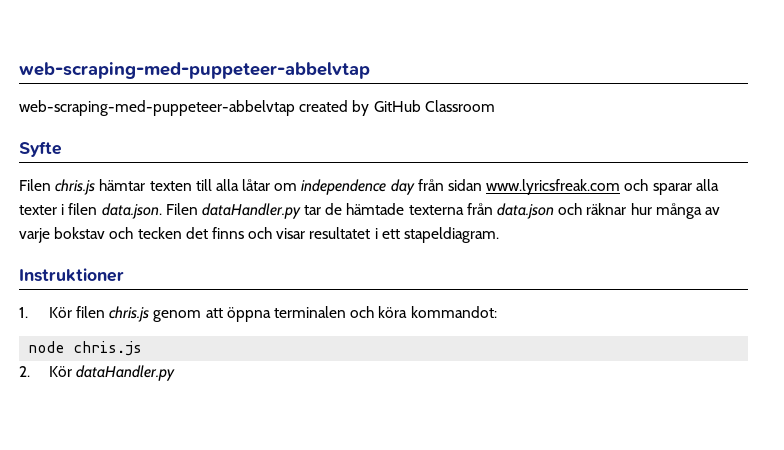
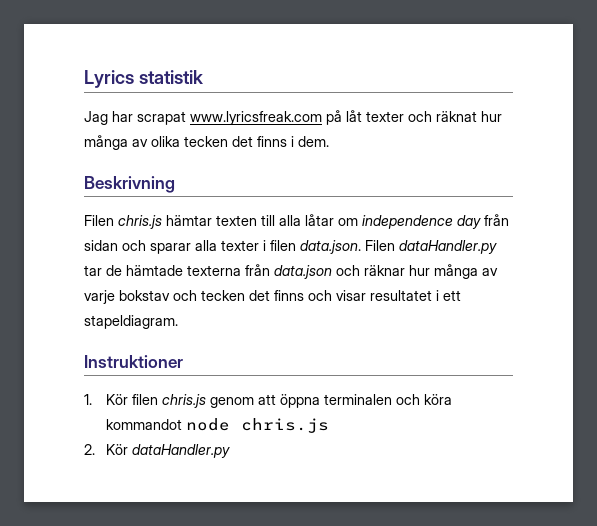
[19,62,370,79] [19,100,495,116] [19,141,62,157] web-scraping-med-puppeteer-abbelvtap // web-scraping-med-puppeteer-abbelvtap created by GitHub Classroom // Syfte -> [84,70,203,88] [84,110,502,125] [84,135,329,150] [84,176,175,193] Lyrics statistik // Jag har scrapat www.lyricsfreak.com på låt texter och räknat hur många av olika tecken det finns i dem. // Beskrivning
[486,179,621,195] www.lyricsfreak.com -> (118, 245) none
[410,306,497,318] kommandot: // -> [106,419,183,430] kommandot

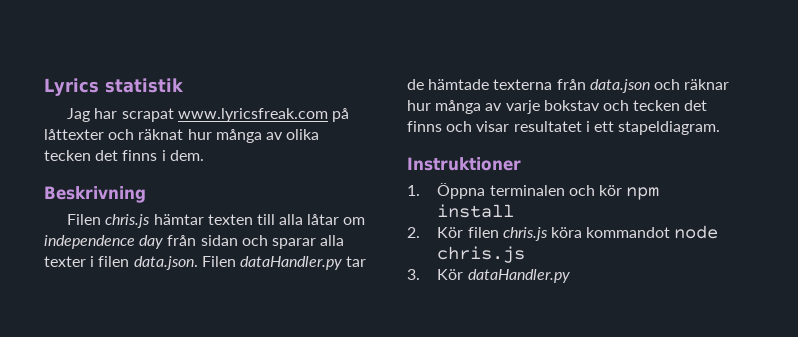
[346,110,404,122] låt texter -> [44,129,104,140] låttexter
[106,394,421,408] Kör filen chris.js genom att öppna terminalen och -> [437,183,660,200] [437,204,515,218] [407,227,548,241] Öppna terminalen och kör npm install // 2. Kör filen chris.js
[84,444,95,455] 2. -> [407,269,420,280] 3.

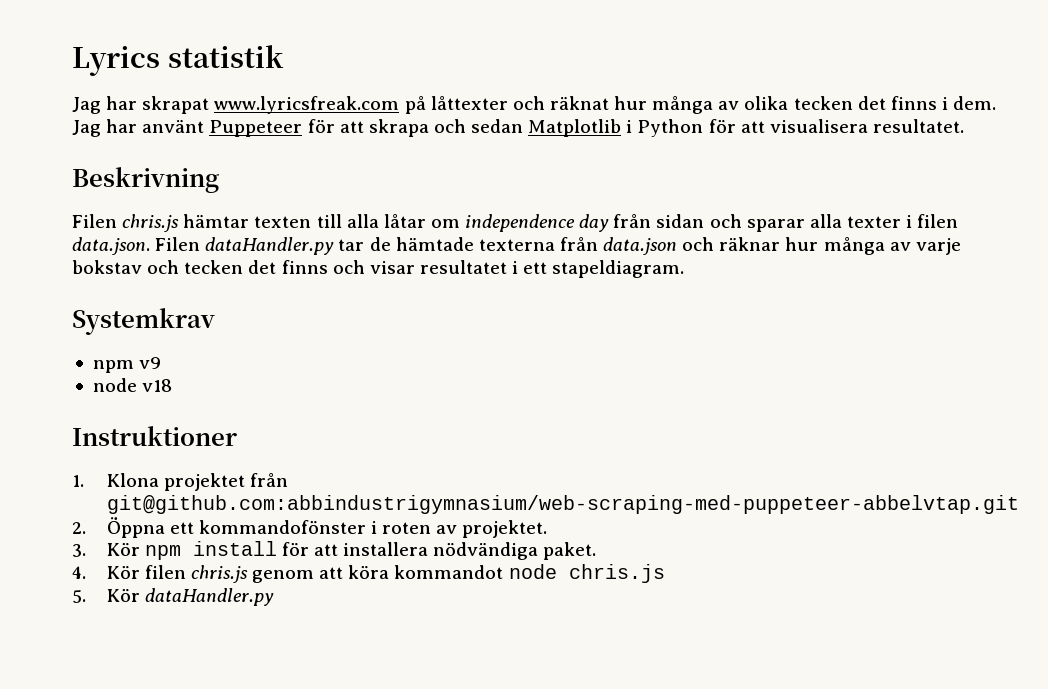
[121,108,174,122] scrapat -> [142,96,210,114] skrapat
(204, 155) none -> [72,119,964,137] Jag har använt Puppeteer för att skrapa och sedan Matplotlib i Python för att visualisera resultatet.
[407,157,521,171] [407,183,660,200] [437,204,515,218] [407,227,420,238] Instruktioner // 1. Öppna terminalen och kör npm install // 2. -> [72,308,215,335] [92,357,162,373] [92,378,173,392] [72,426,237,446] [72,473,288,491] [106,495,1019,514] [72,517,548,538] [72,541,597,560] [72,566,86,579] Systemkrav // npm v9 // node v18 // Instruktioner // 1. Klona projektet från git@github.com:abbindustrigymnasium/web-scraping-med-puppeteer-abbelvtap.git // 2. Öppna ett kommandofönster i roten av projektet. // 3. Kör npm install för att installera nödvändiga paket. // 4.
(548, 234) none -> [252,567,344,583] genom att
[407,269,420,280] 3. -> [72,590,86,603] 5.

